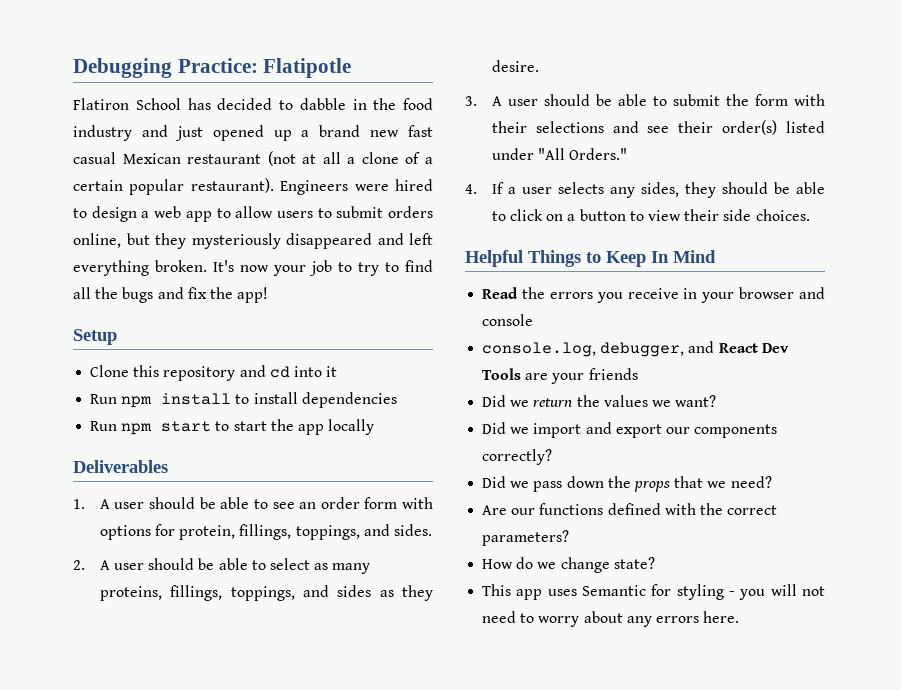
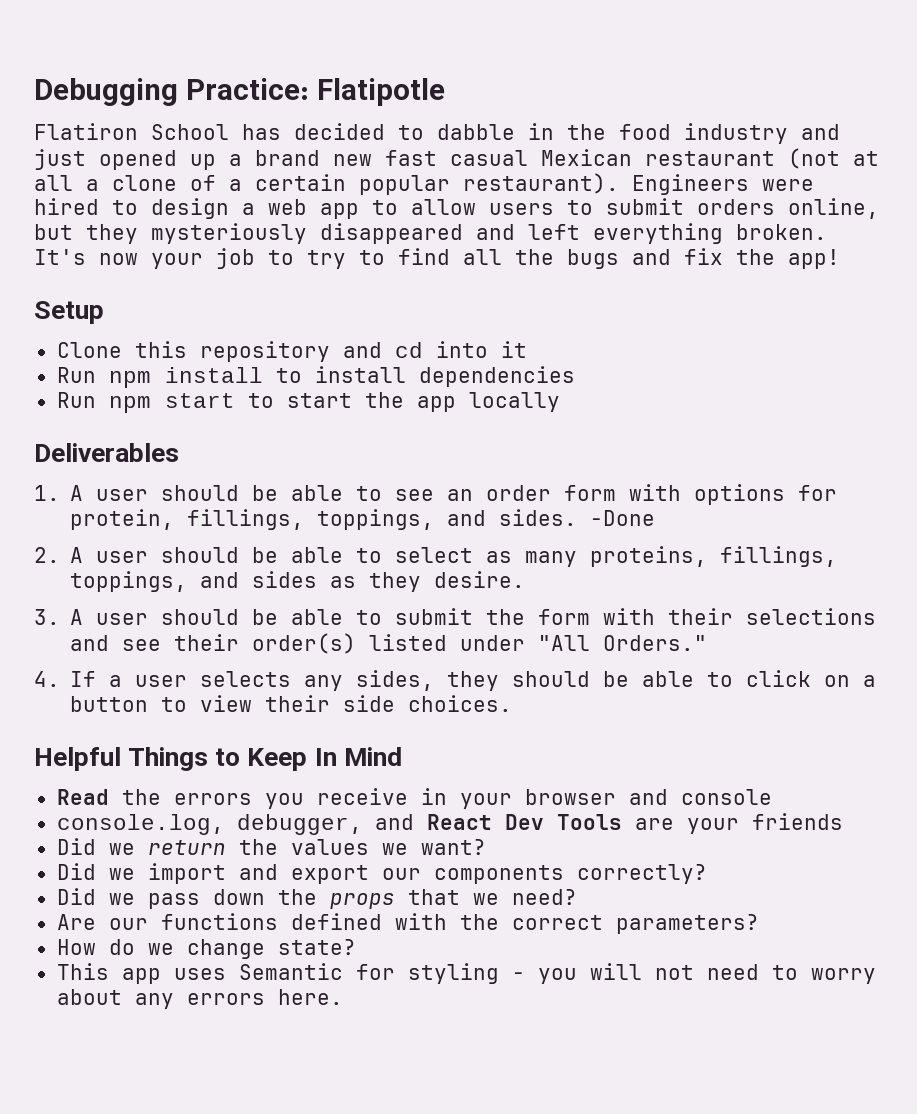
(432, 530) none -> [590,510,656,526] -Done

